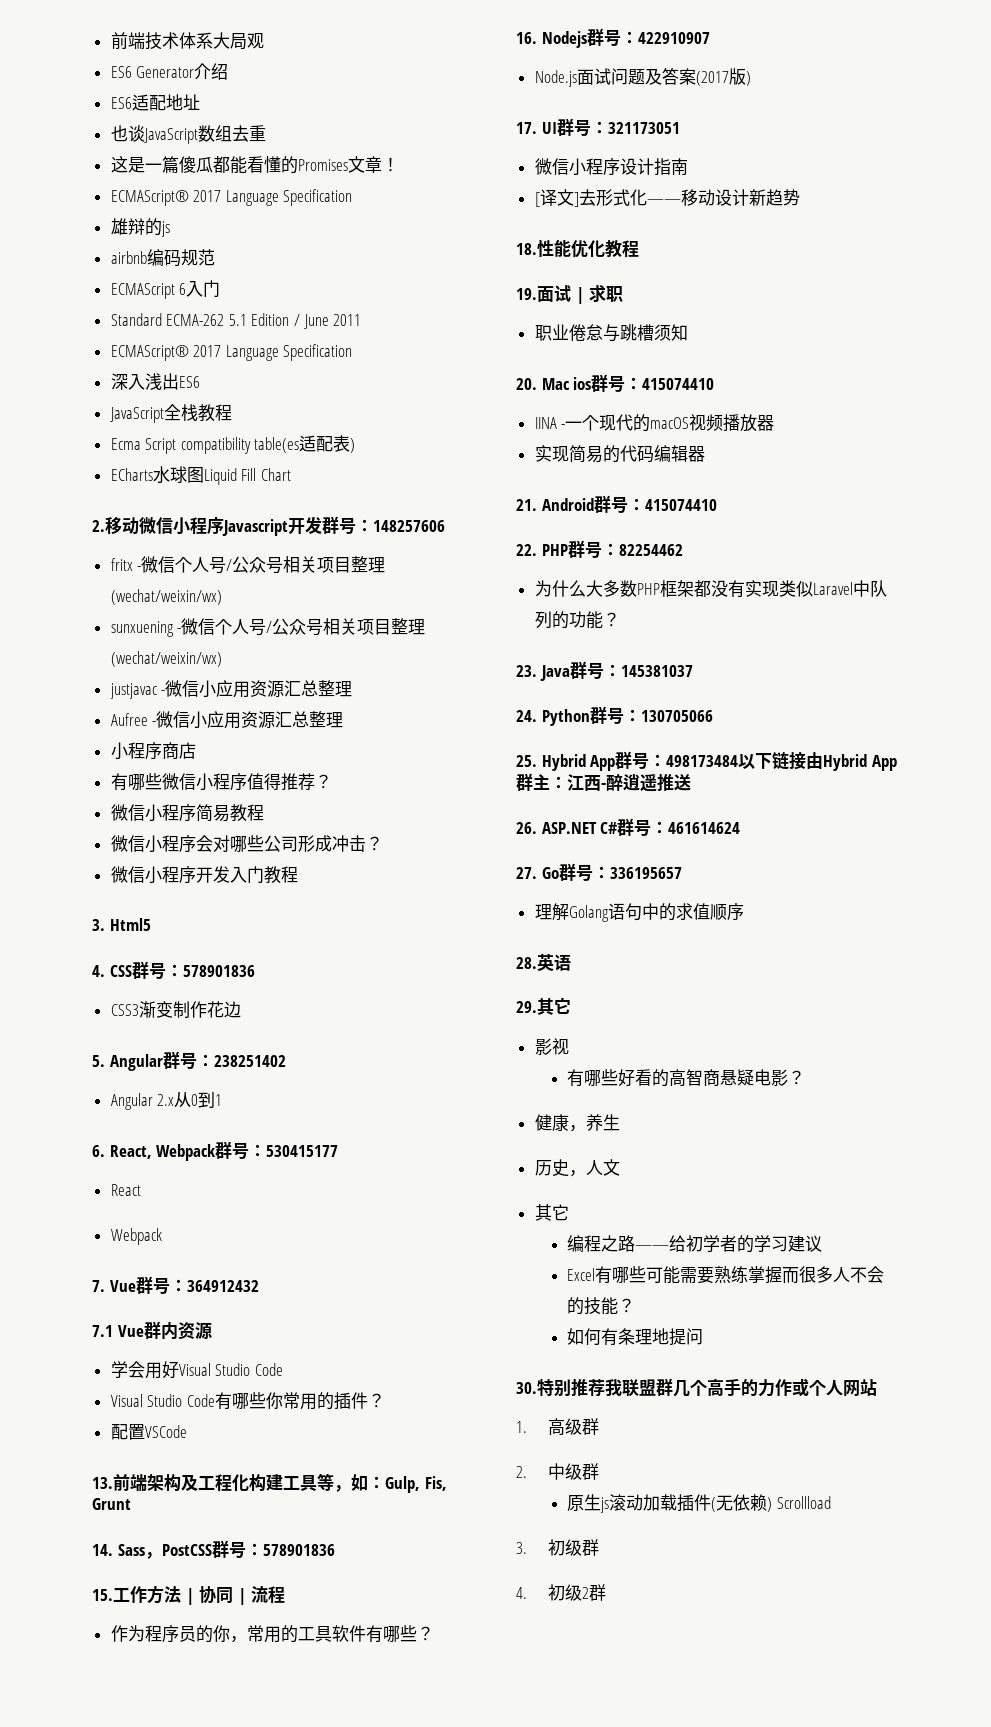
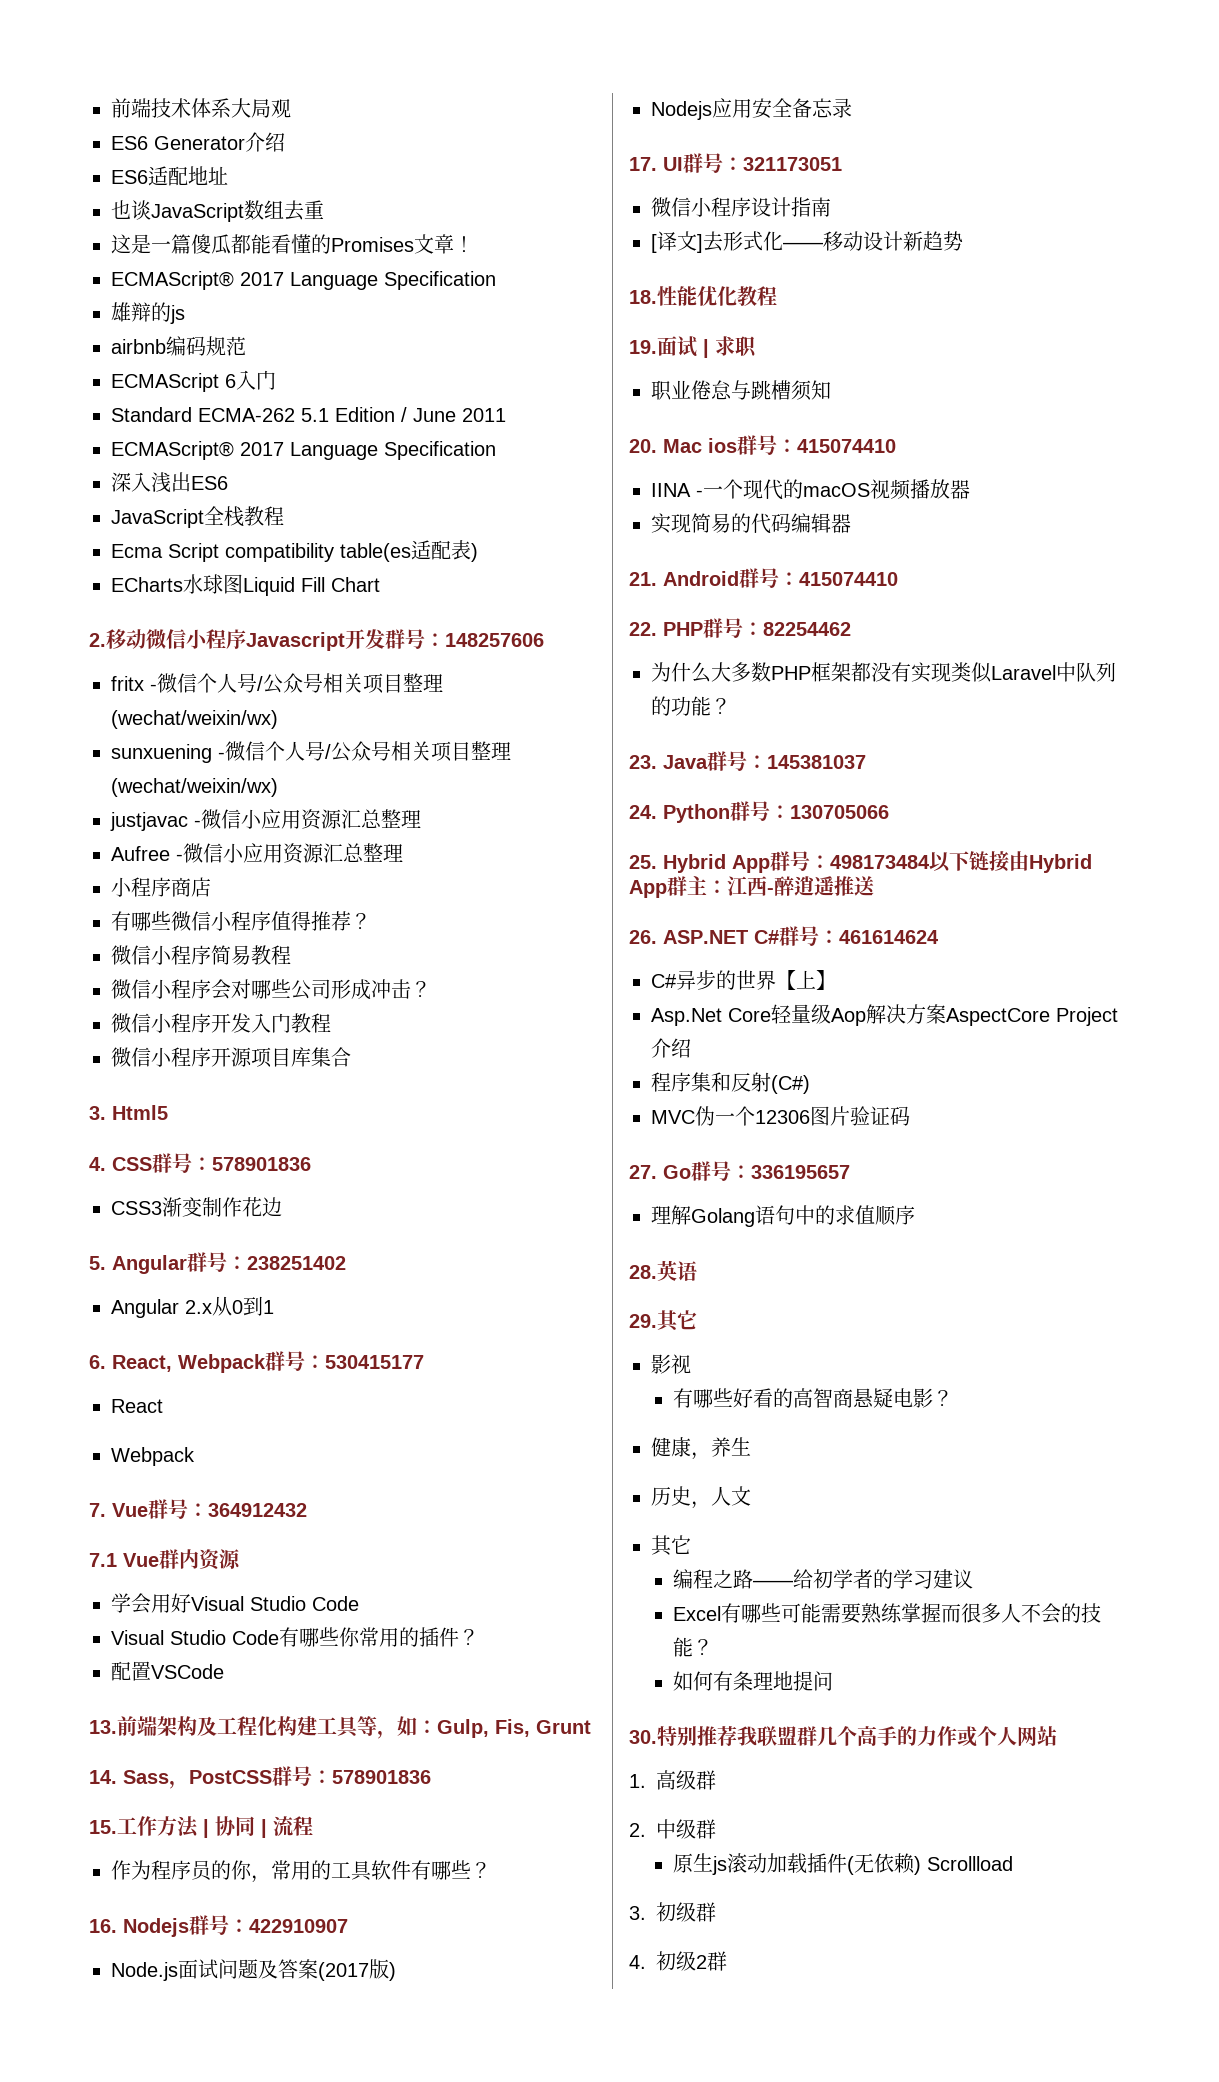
(298, 874) none -> [111,1047,351,1068] // 微信小程序开源项目库集合
(751, 78) none -> [651,98,852,120] // Nodejs应用安全备忘录
(741, 828) none -> [651,970,836,990] [651,1004,1118,1026] [651,1038,691,1058] [651,1072,810,1094] [651,1106,910,1126] // C#异步的世界【上】 // Asp.Net Core轻量级Aop解决方案AspectCore Project介绍 // 程序集和反射(C#) // MVC伪一个12306图片验证码

